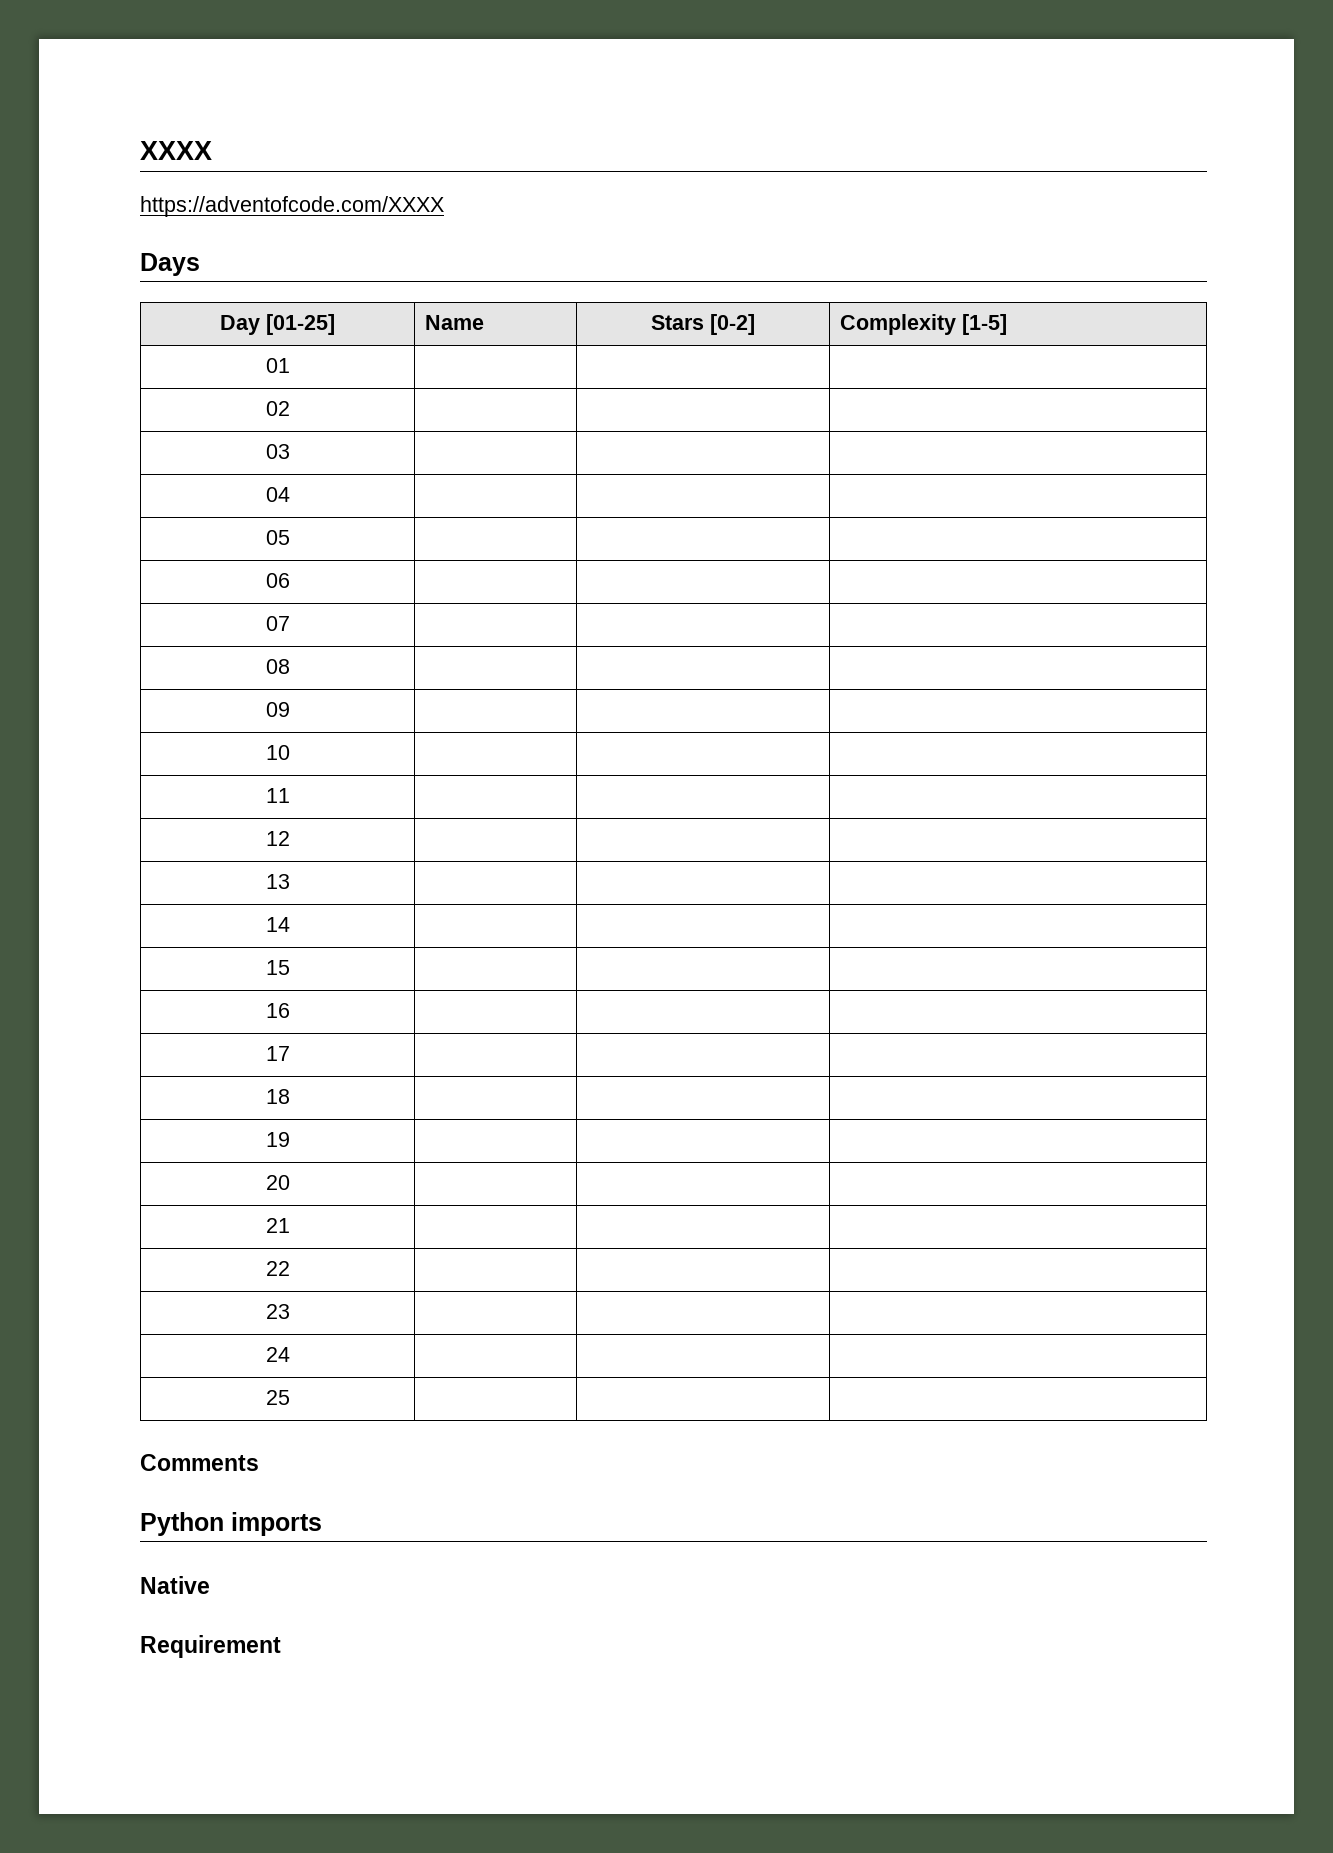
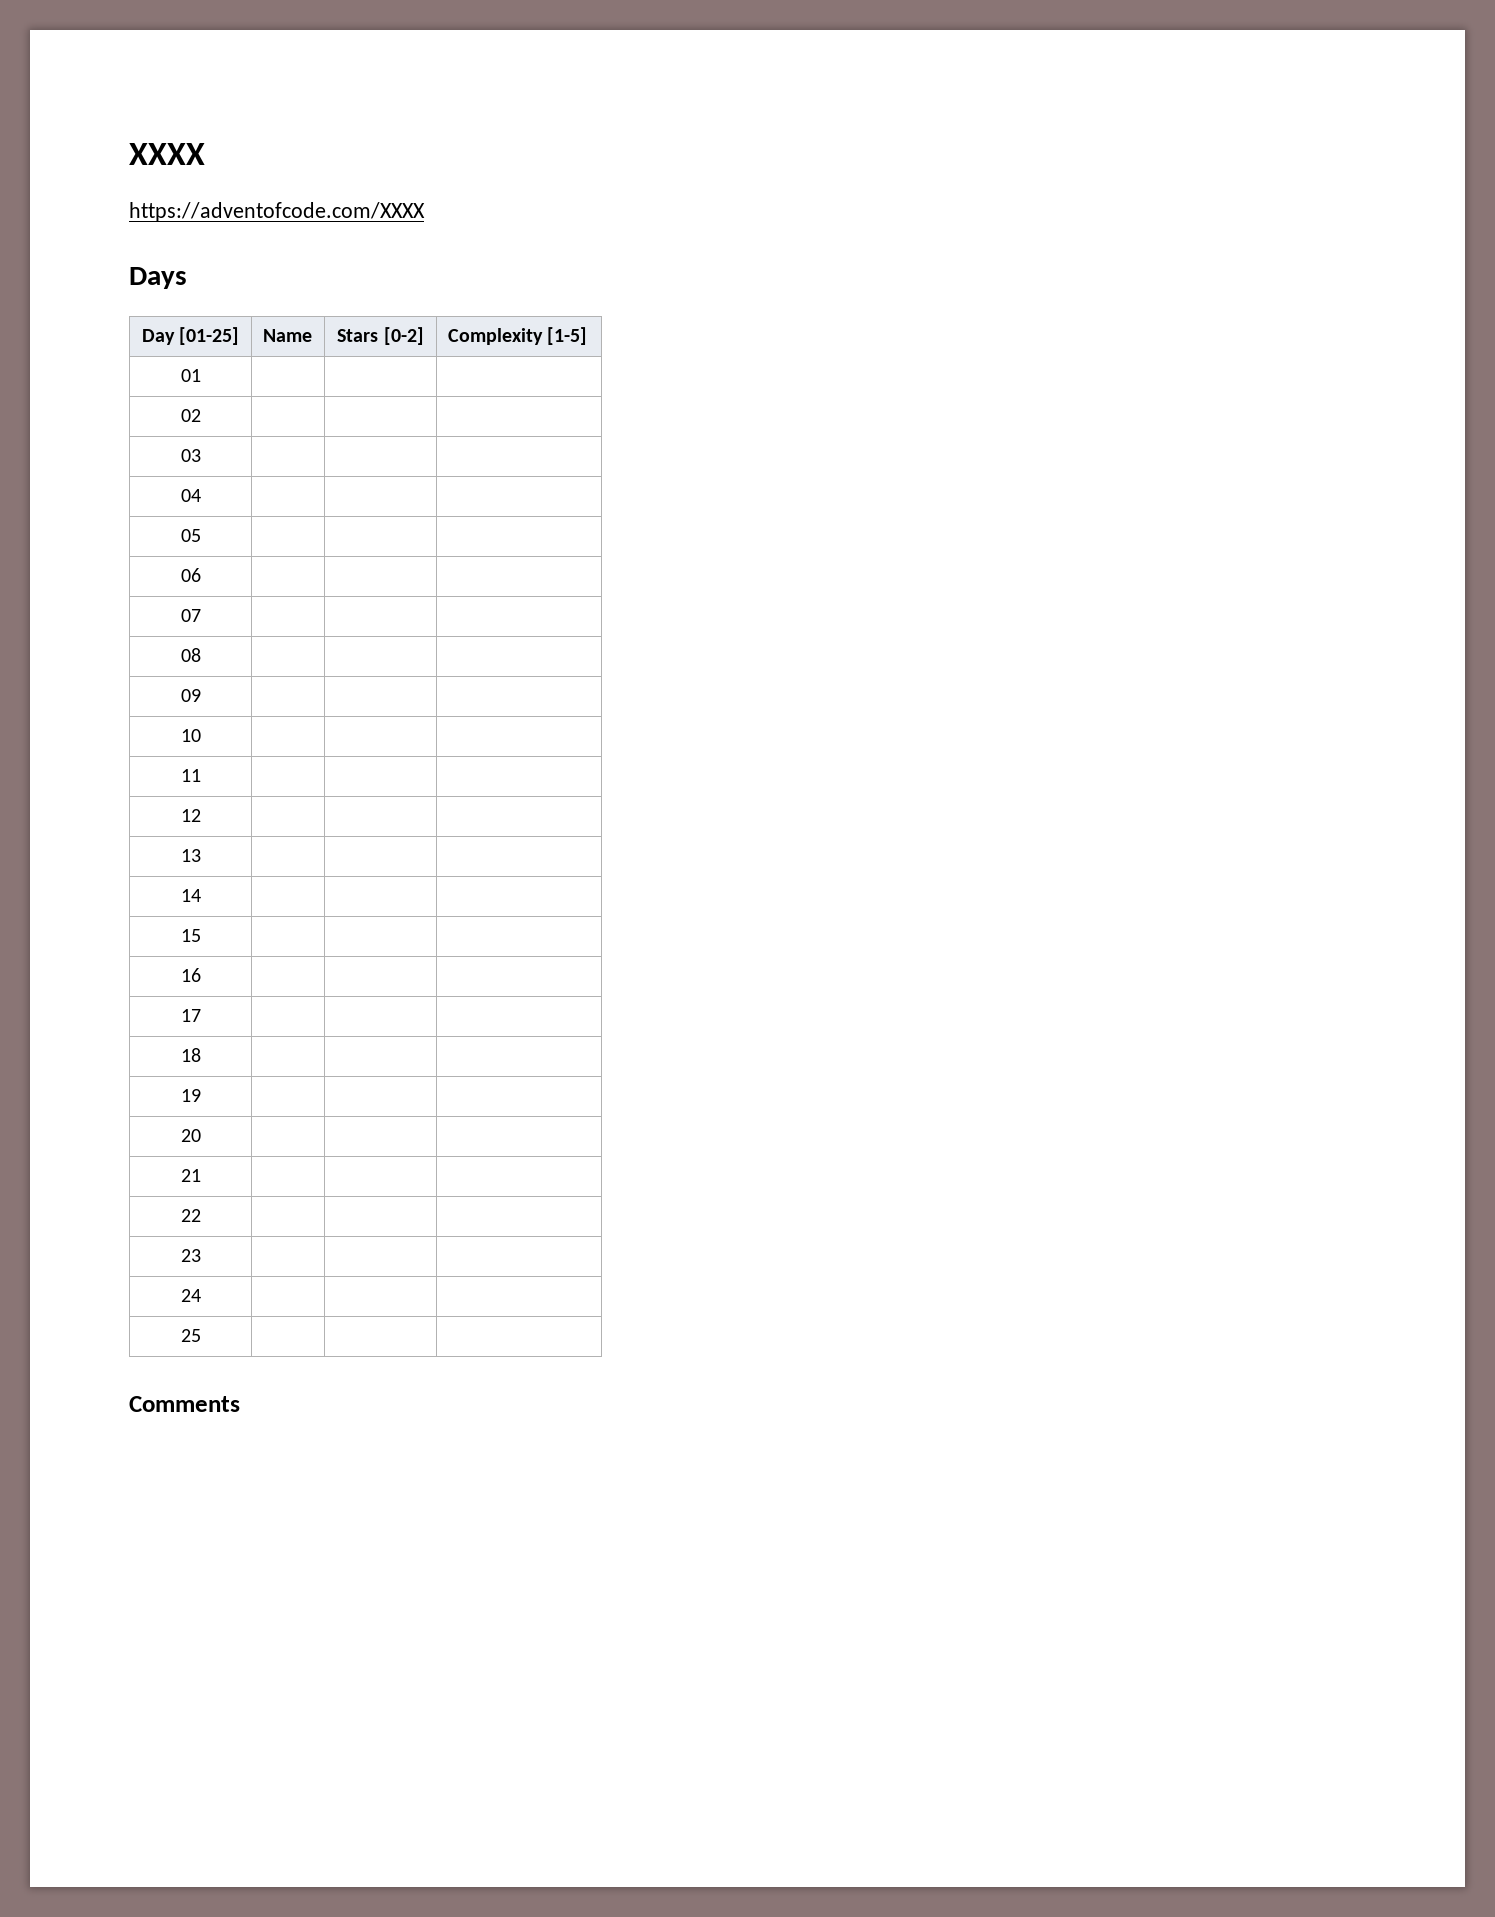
[140,1512,322,1536] [140,1576,210,1594] [140,1635,281,1658] // Python imports // Native // Requirement -> (240, 1404) none

